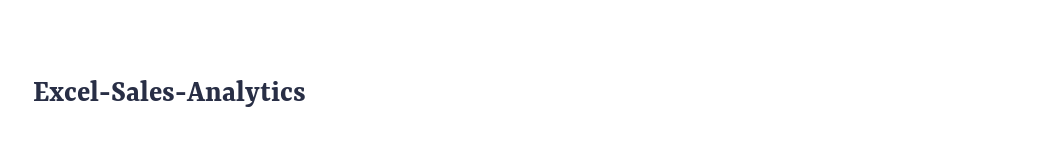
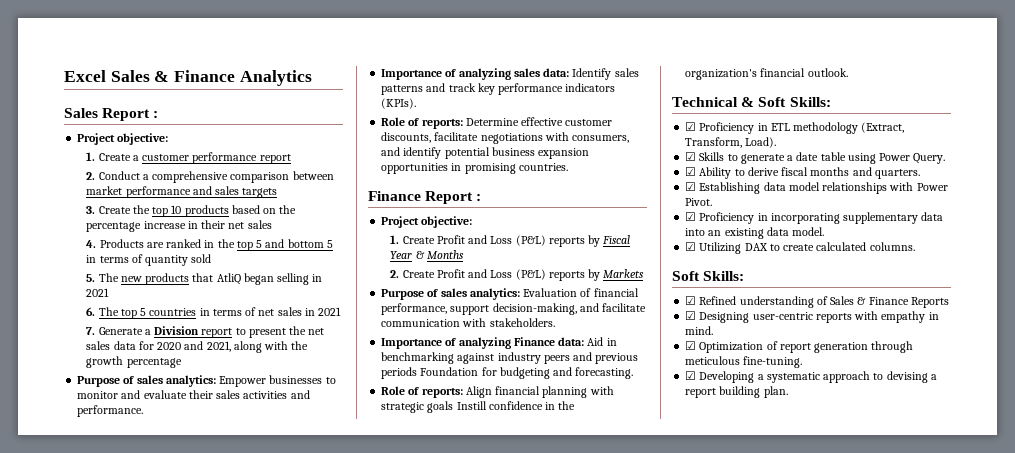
[33,80,306,107] Excel-Sales-Analytics -> [64,70,312,86] [64,108,159,121] [77,133,169,145] [86,152,291,164] [86,171,334,183] [86,186,278,198] [86,205,297,217] [86,220,272,232] [86,239,333,251] [86,254,212,266] [86,273,323,285] [86,288,110,297] [86,307,342,319] [86,326,325,338] [86,341,309,353] [86,356,182,368] [77,375,336,387] [77,390,310,399] [77,405,144,417] [381,68,639,80] [381,83,616,95] [381,98,417,109] [381,117,613,129] [381,132,630,144] [381,147,590,159] [381,163,568,174] [368,191,482,204] [381,216,473,228] [390,235,631,247] [390,250,464,259] [390,269,645,281] [381,288,639,300] [381,303,647,315] [381,318,555,327] [381,337,617,349] [381,352,639,364] [381,367,634,379] [381,386,614,398] [381,401,576,413] [685,68,848,80] [672,97,831,107] [685,122,905,134] [685,137,777,148] [685,152,946,164] [685,167,920,179] [685,182,948,194] [685,198,713,206] [685,212,944,224] [685,227,825,239] [685,242,915,254] [672,271,745,281] [685,296,949,308] [685,311,939,323] [685,326,714,335] [685,341,914,353] [685,356,803,368] [685,371,937,383] [685,386,788,398] Excel Sales & Finance Analytics // Sales Report : // Project objective: // 1. Create a customer performance report // 2. Conduct a comprehensive comparison between market performance and sales targets // 3. Create the top 10 products based on the percentage increase in their net sales // 4. Products are ranked in the top 5 and bottom 5 in terms of quantity sold // 5. The new products that AtliQ began selling in 2021 // 6. The top 5 countries in terms of net sales in 2021 // 7. Generate a Division report to present the net sales data for 2020 and 2021, along with the growth percentage // Purpose of sales analytics: Empower businesses to monitor and evaluate their sales activities and performance. // Importance of analyzing sales data: Identify sales patterns and track key performance indicators (KPIs). // Role of reports: Determine effective customer discounts, facilitate negotiations with consumers, and identify potential business expansion opportunities in promising countries. // Finance Report : // Project objective: // 1. Create Profit and Loss (P&L) reports by Fiscal Year & Months // 2. Create Profit and Loss (P&L) reports by Markets // Purpose of sales analytics: Evaluation of financial performance, support decision-making, and facilitate communication with stakeholders. // Importance of analyzing Finance data: Aid in benchmarking against industry peers and previous periods Foundation for budgeting and forecasting. // Role of reports: Align financial planning with strategic goals Instill confidence in the organization's financial outlook. // Technical & Soft Skills: // ☑ Proficiency in ETL methodology (Extract, Transform, Load). // ☑ Skills to generate a date table using Power Query. // ☑ Ability to derive fiscal months and quarters. // ☑ Establishing data model relationships with Power Pivot. // ☑ Proficiency in incorporating supplementary data into an existing data model. // ☑ Utilizing DAX to create calculated columns. // Soft Skills: // ☑ Refined understanding of Sales & Finance Reports // ☑ Designing user-centric reports with empathy in mind. // ☑ Optimization of report generation through meticulous fine-tuning. // ☑ Developing a systematic approach to devising a report building plan.

